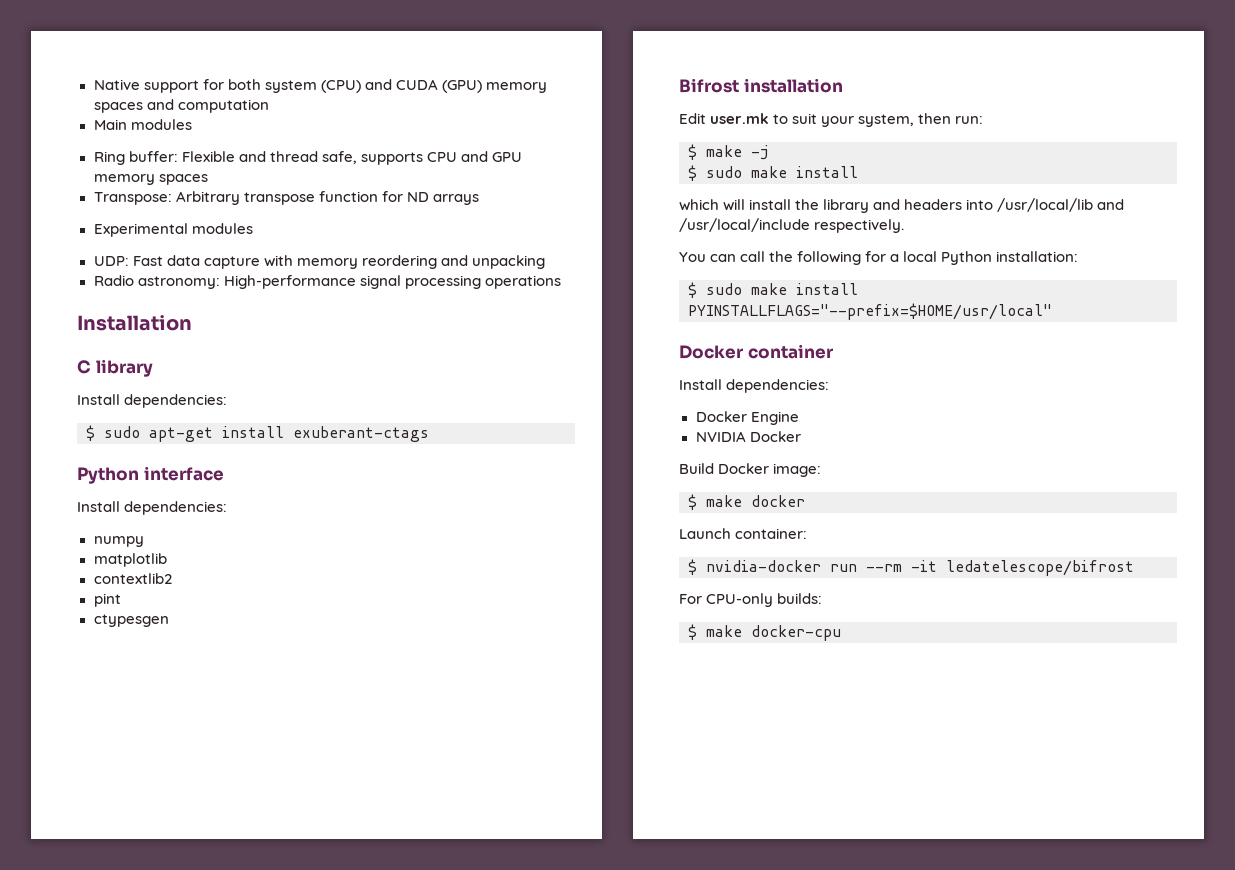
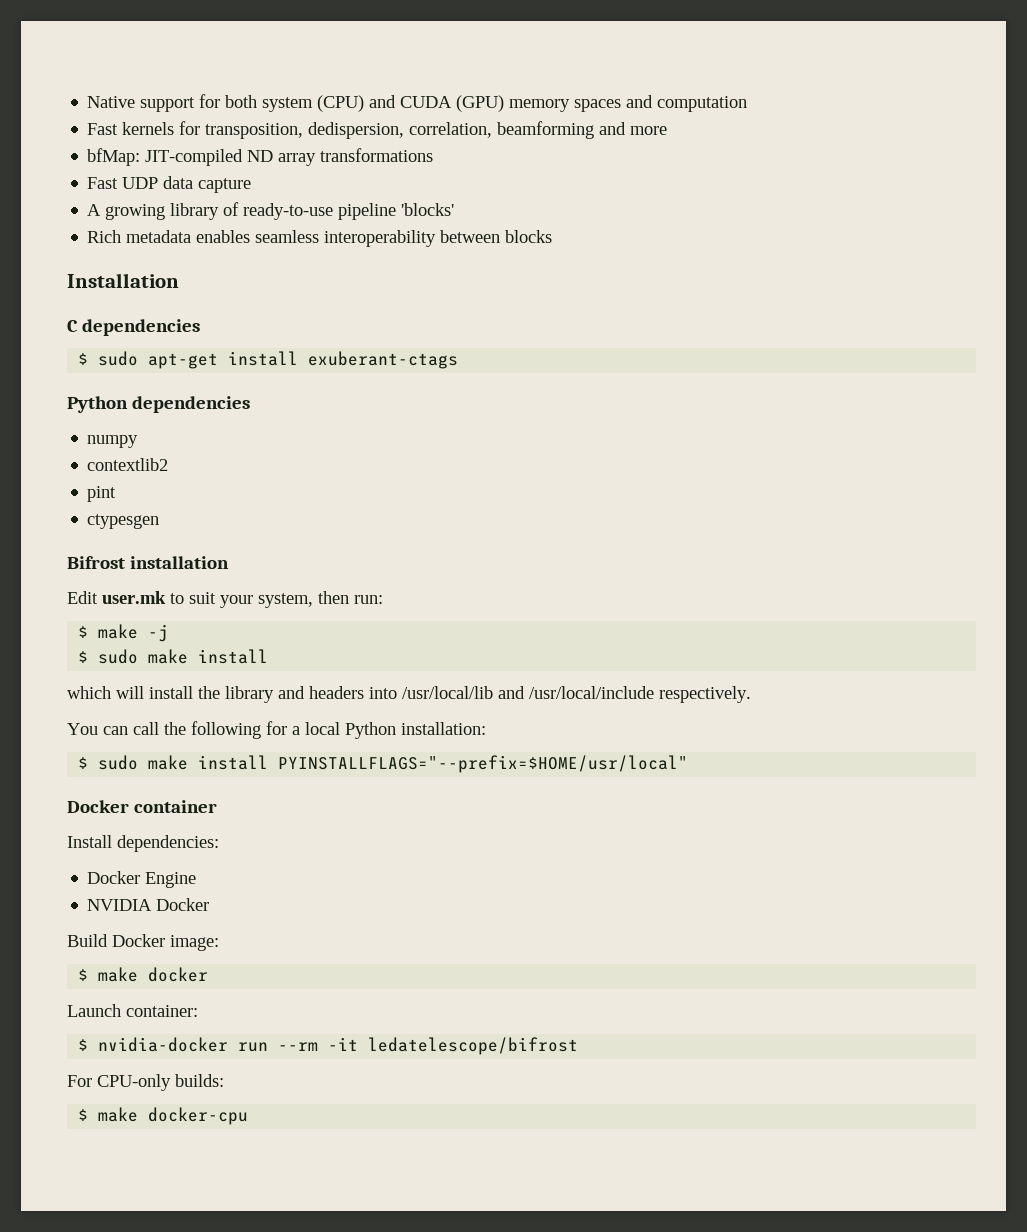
[93,119,192,130] [93,151,522,165] [93,174,208,185] [93,191,479,205] [93,223,253,237] [93,255,545,269] [93,275,561,289] Main modules // Ring buffer: Flexible and thread safe, supports CPU and GPU memory spaces // Transpose: Arbitrary transpose function for ND arrays // Experimental modules // UDP: Fast data capture with memory reordering and unpacking // Radio astronomy: High-performance signal processing operations -> [87,121,668,139] [87,148,434,166] [87,176,252,193] [87,202,455,220] [87,230,553,247] Fast kernels for transposition, dedispersion, correlation, beamforming and more // bfMap: JIT-compiled ND array transformations // Fast UDP data capture // A growing library of ready-to-use pipeline 'blocks' // Rich metadata enables seamless interoperability between blocks
[95,359,153,377] [77,394,228,408] library // Install dependencies: -> [82,319,201,336] dependencies
[143,466,224,481] [77,501,228,515] interface // Install dependencies: -> [132,396,251,413] dependencies
[93,553,167,567] // matplotlib -> (139, 441) none

